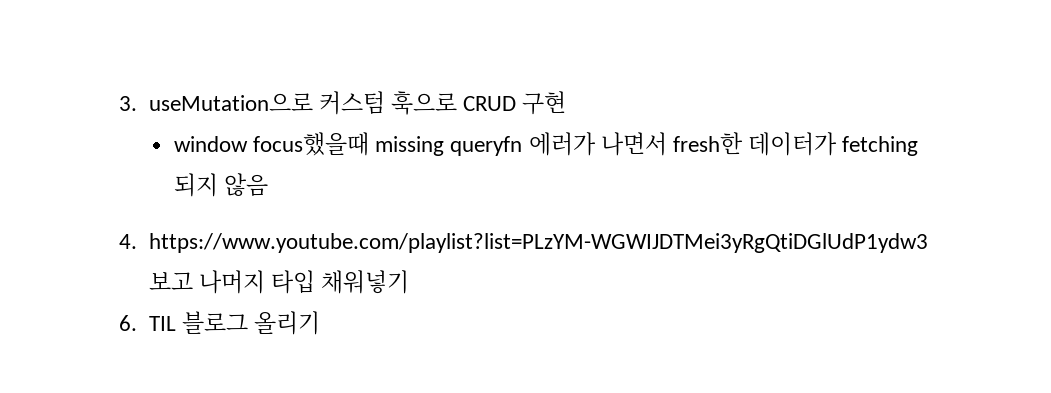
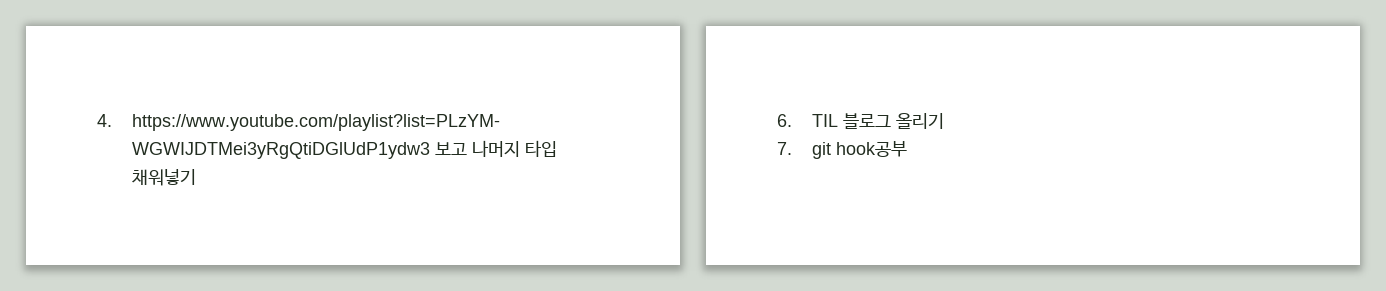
[119,91,567,115] [173,132,919,156] [173,173,268,197] 3. useMutation으로 커스텀 훅으로 CRUD 구현 // window focus했을때 missing queryfn 에러가 나면서 fresh한 데이터가 fetching 되지 않음 // -> (97, 120) none
(320, 323) none -> [777,141,907,159] // 7. git hook공부

